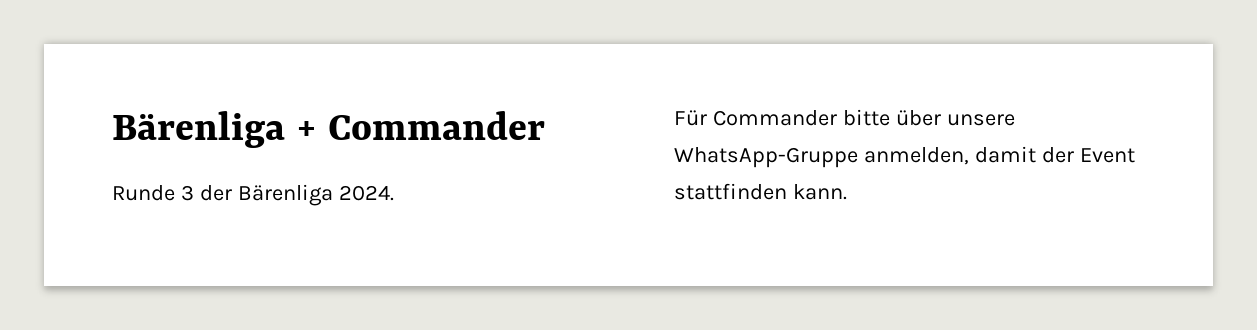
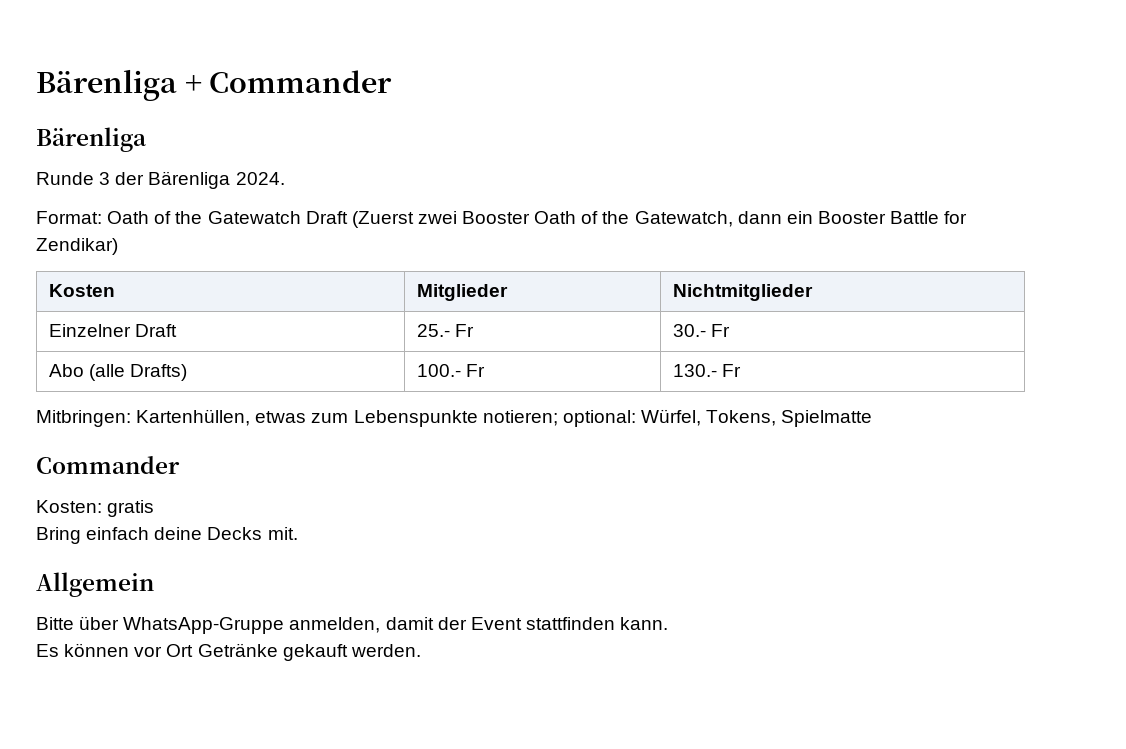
(545, 125) none -> [36,127,147,152] // Bärenliga
[674,109,1015,126] Für Commander bitte über unsere -> [36,211,968,228] [36,238,118,255] [48,284,115,297] [416,284,508,301] [672,284,813,301] [48,324,178,337] [416,324,475,337] [672,324,731,337] [48,364,188,381] [416,364,486,377] [672,364,742,377] [36,409,873,427] [36,456,180,474] [36,500,155,517] [36,527,298,544] [36,572,154,597] [36,616,120,630] Format: Oath of the Gatewatch Draft (Zuerst zwei Booster Oath of the Gatewatch, dann ein Booster Battle for Zendikar) // Kosten | Mitglieder | Nichtmitglieder // Einzelner Draft | 25.- Fr | 30.- Fr // Abo (alle Drafts) | 100.- Fr | 130.- Fr // Mitbringen: Kartenhüllen, etwas zum Lebenspunkte notieren; optional: Würfel, Tokens, Spielmatte // Commander // Kosten: gratis // Bring einfach deine Decks mit. // Allgemein // Bitte über
(847, 192) none -> [36,643,421,661] // Es können vor Ort Getränke gekauft werden.

